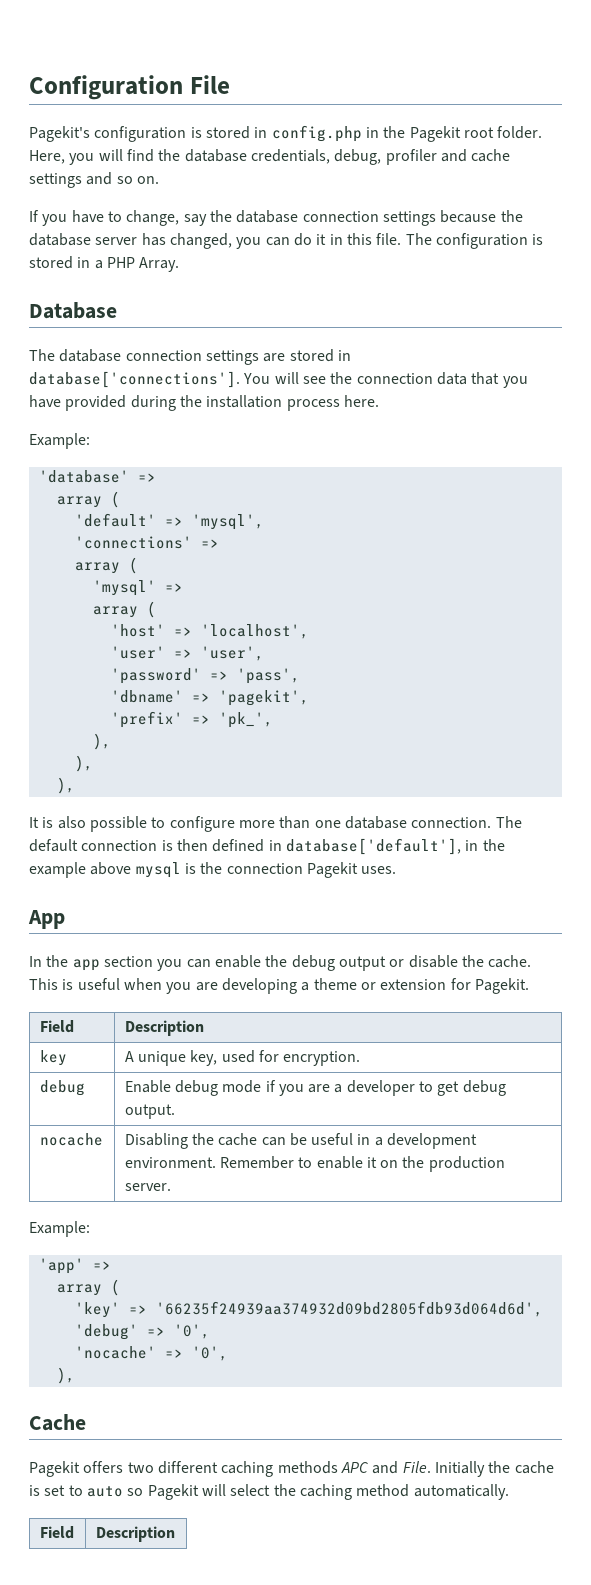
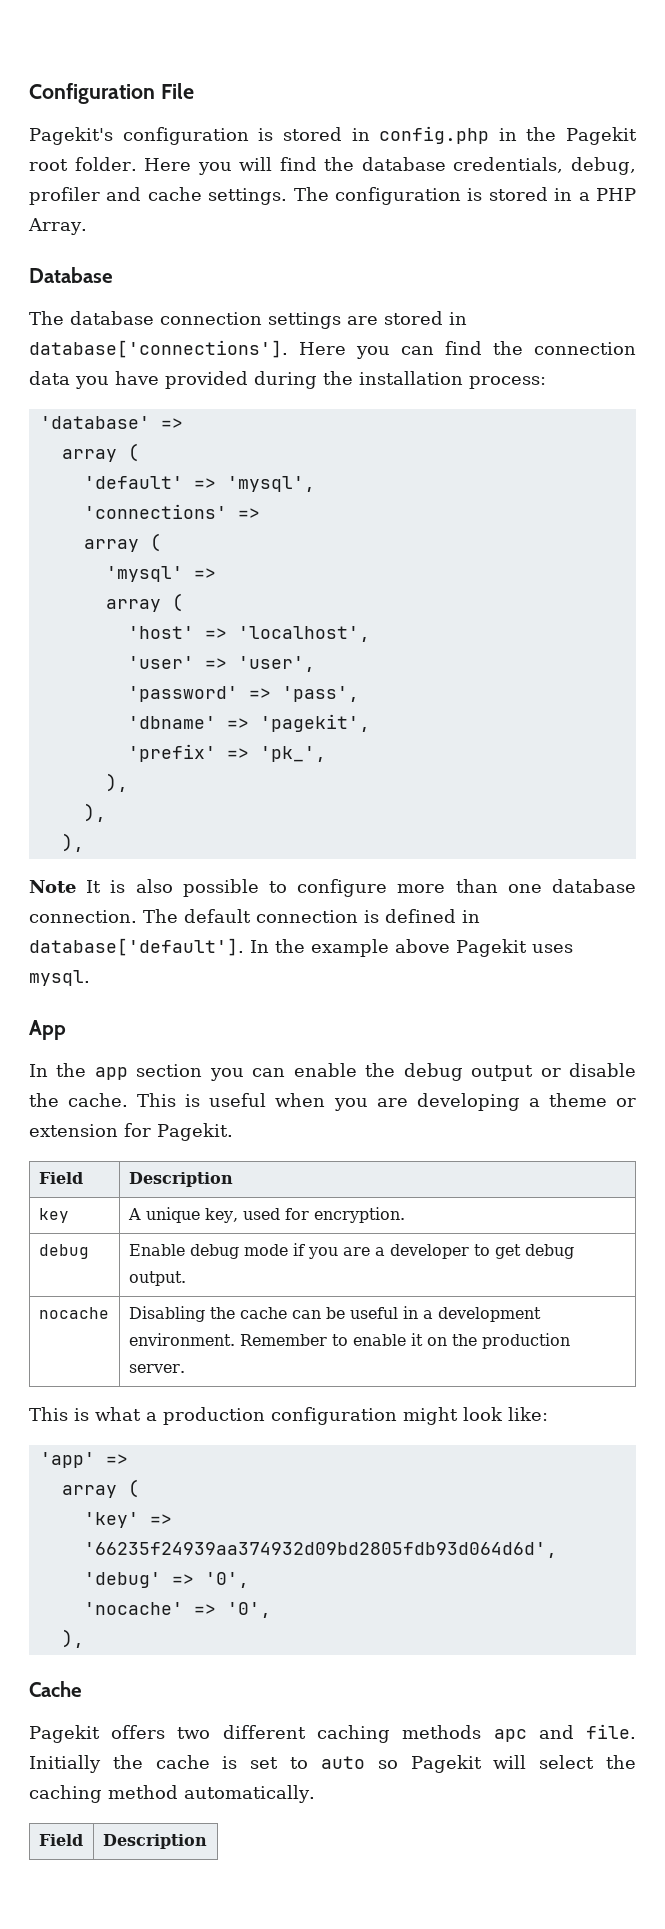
[29,150,65,164] Here, -> [144,158,192,171] Here
[29,172,159,188] [29,210,523,226] [29,233,402,249] settings and so on. // If you have to change, say the database connection settings because the database server has changed, you can do it in this file. -> [208,188,288,205] settings.
[243,372,326,384] You will see -> [299,341,482,359] Here you can find
[471,372,500,385] that -> (70, 378) none
[286,395,379,411] [29,433,90,449] process here. // Example: -> [469,376,546,389] process:
(75, 785) none -> [29,880,76,893] Note
[176,839,208,851] then -> (379, 916) none
[285,838,479,855] database['default'], in -> [29,938,269,956] database['default']. In
[135,862,397,878] mysql is the connection Pagekit uses. -> [456,939,573,957] [29,970,90,986] Pagekit uses mysql.
[29,1221,90,1237] Example: -> [29,1407,548,1425] This is what a production configuration might look like:
[340,1461,431,1474] APC and File. -> [493,1724,636,1742] apc and file.

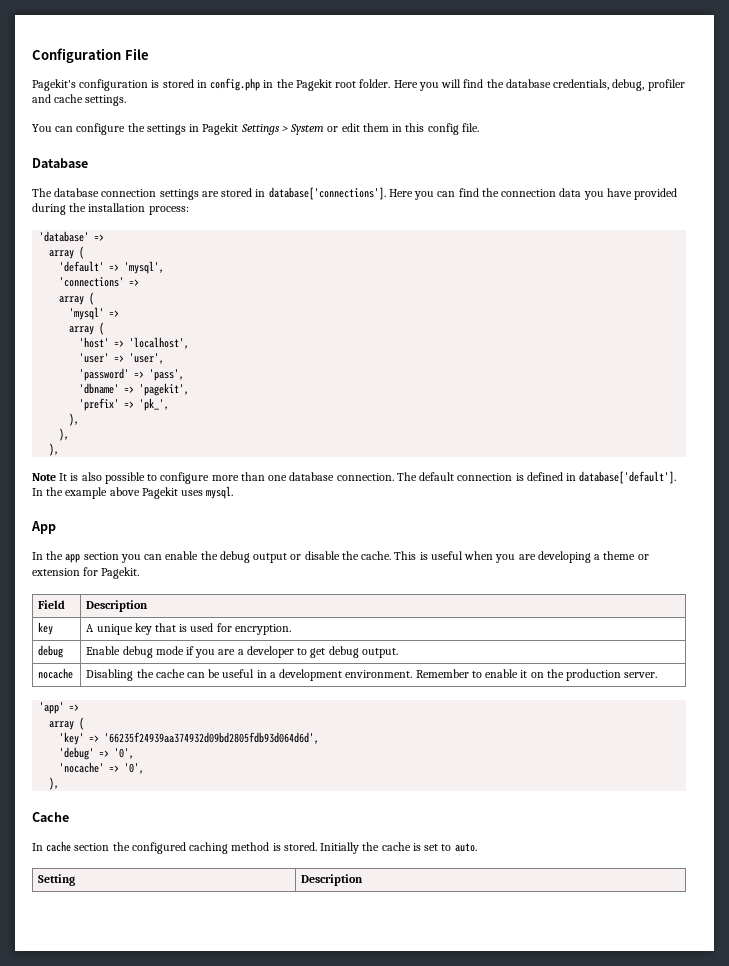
[293,187,636,205] [28,218,87,235] The configuration is stored in a PHP Array. -> [32,123,479,135] // You can configure the settings in Pagekit Settings > System or edit them in this config file.
[204,1208,238,1223] key, -> [134,623,188,635] key that is
[29,1407,548,1425] // This is what a production configuration might look like: -> (658, 675) none
[29,1724,636,1743] Pagekit offers two different caching methods apc and file. -> [32,841,317,854] In cache section the configured caching method is stored.
[320,1755,636,1773] [29,1785,315,1803] [38,1834,83,1846] auto so Pagekit will select the caching method automatically. // Field -> [454,843,477,852] [38,874,76,886] auto. // Setting

